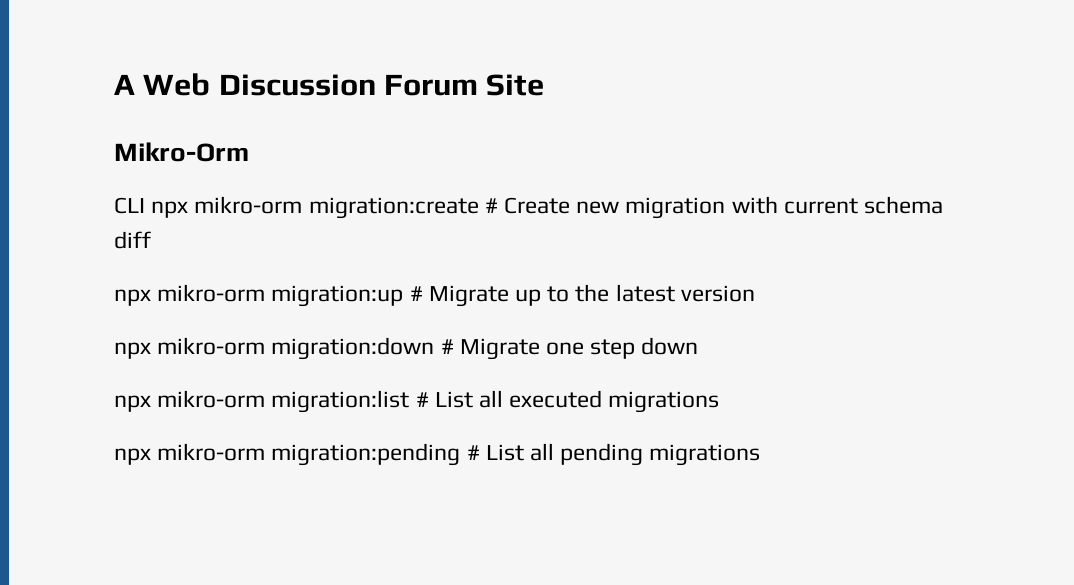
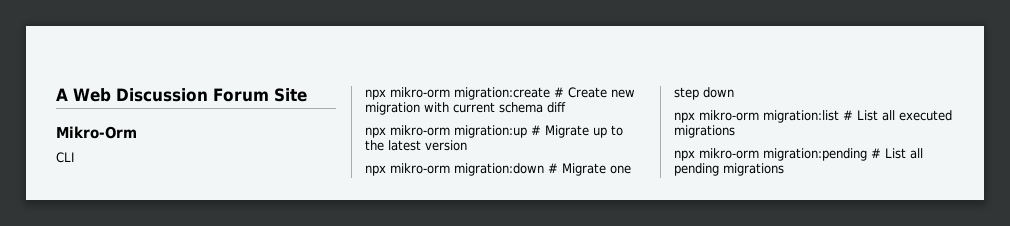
(145, 205) none -> (74, 157) //

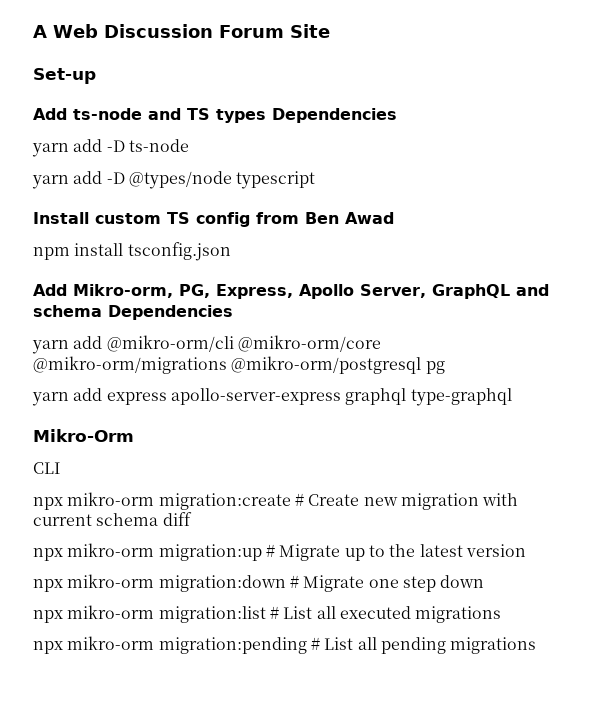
(307, 95) none -> [33,68,96,84] [33,108,397,123] [32,139,189,157] [32,171,316,189] [33,212,394,227] [33,242,231,261] [33,284,549,299] [33,305,233,320] [32,335,381,354] [33,356,445,374] [32,388,512,406] // Set-up // Add ts-node and TS types Dependencies // yarn add -D ts-node // yarn add -D @types/node typescript // Install custom TS config from Ben Awad // npm install tsconfig.json // Add Mikro-orm, PG, Express, Apollo Server, GraphQL and schema Dependencies // yarn add @mikro-orm/cli @mikro-orm/core @mikro-orm/migrations @mikro-orm/postgresql pg // yarn add express apollo-server-express graphql type-graphql

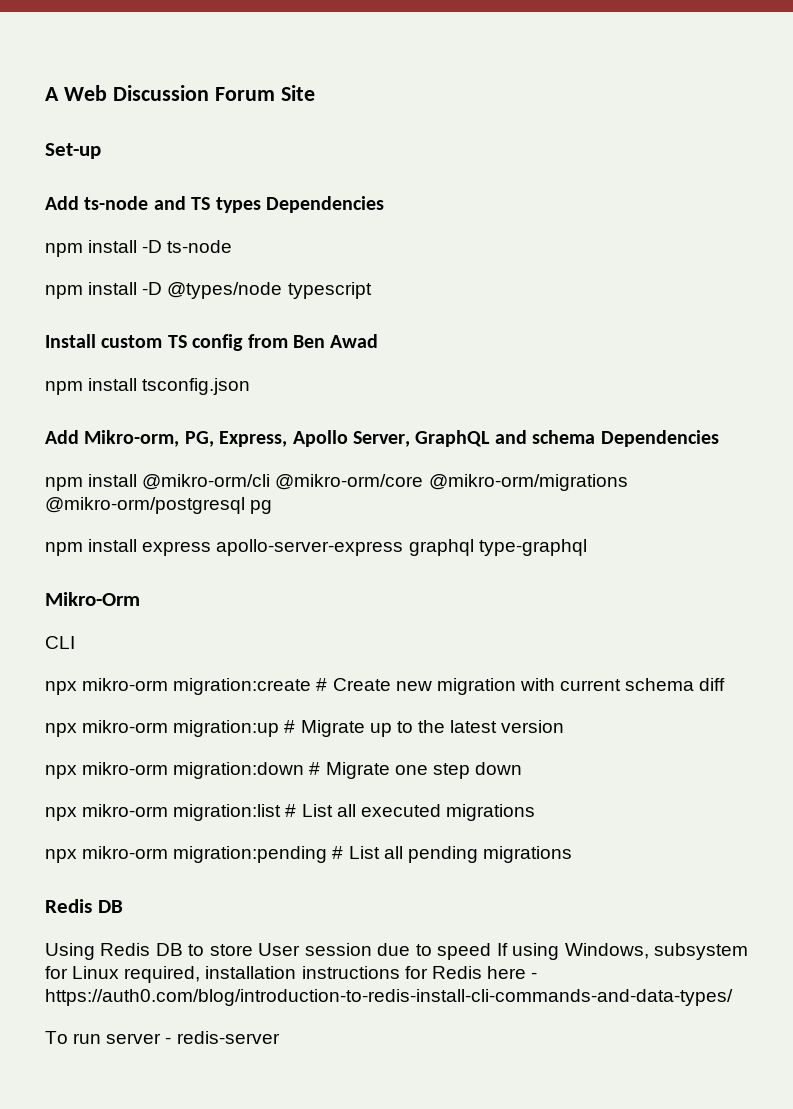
[32,139,103,157] yarn add -> [45,240,138,257] npm install
[32,171,103,189] yarn add -> [45,282,138,299] npm install
[32,336,103,354] yarn add -> [45,474,138,491] npm install
[32,388,103,406] yarn add -> [45,539,138,556] npm install
(537, 645) none -> [45,899,123,913] [45,943,748,960] [45,966,538,983] [45,989,733,1006] [45,1031,280,1044] // Redis DB // Using Redis DB to store User session due to speed If using Windows, subsystem for Linux required, installation instructions for Redis here - https://auth0.com/blog/introduction-to-redis-install-cli-commands-and-data-types/ // To run server - redis-server

